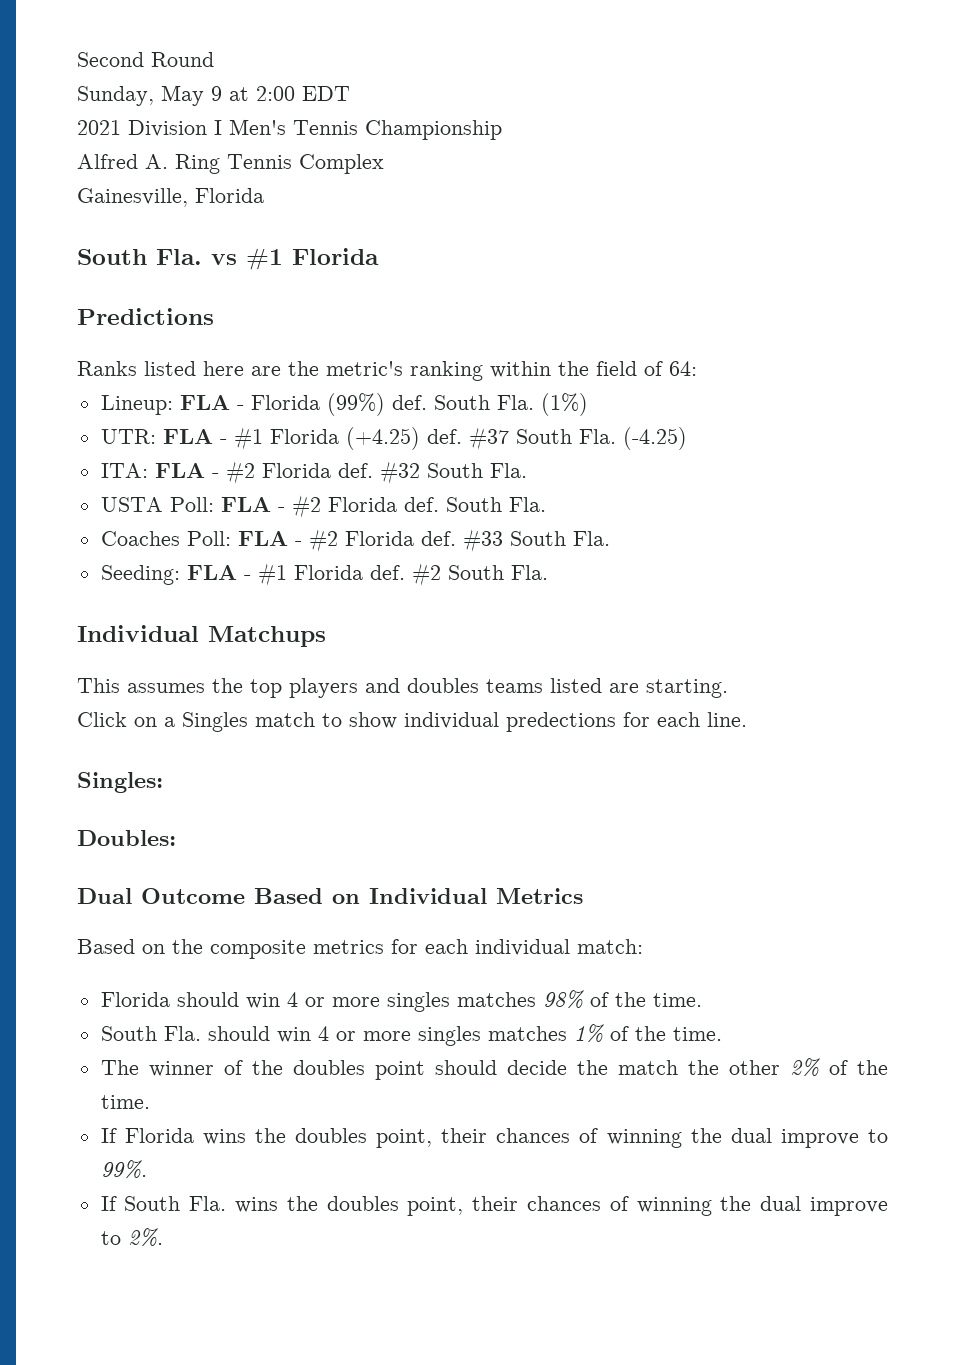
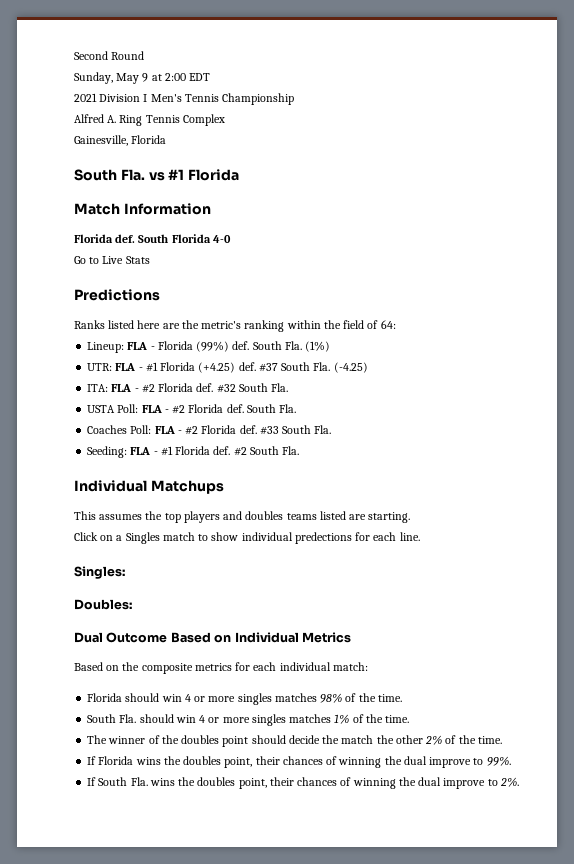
(379, 256) none -> [74,203,211,215] [74,234,231,243] [74,256,150,264] // Match Information // Florida def. South Florida 4-0 // Go to Live Stats

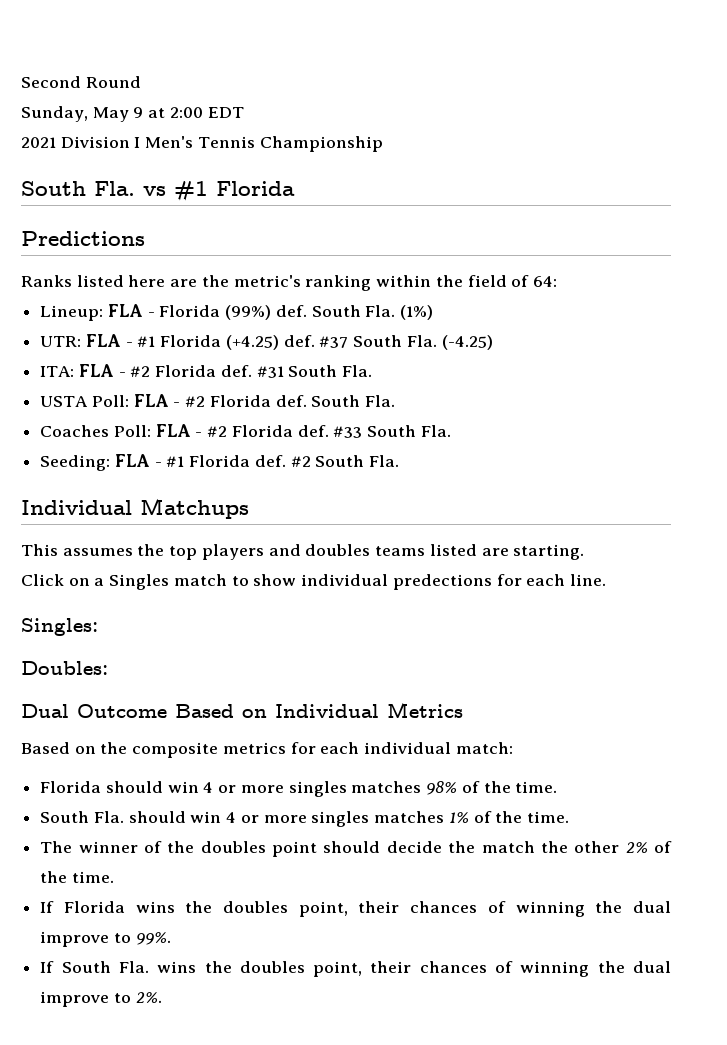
[74,114,225,126] [74,135,167,146] // Alfred A. Ring Tennis Complex // Gainesville, Florida -> (383, 144) none
[74,203,211,215] [74,234,231,243] [74,256,150,264] // Match Information // Florida def. South Florida 4-0 // Go to Live Stats -> (295, 188) none
[216,384,236,393] #32 -> [256,366,284,378] #31

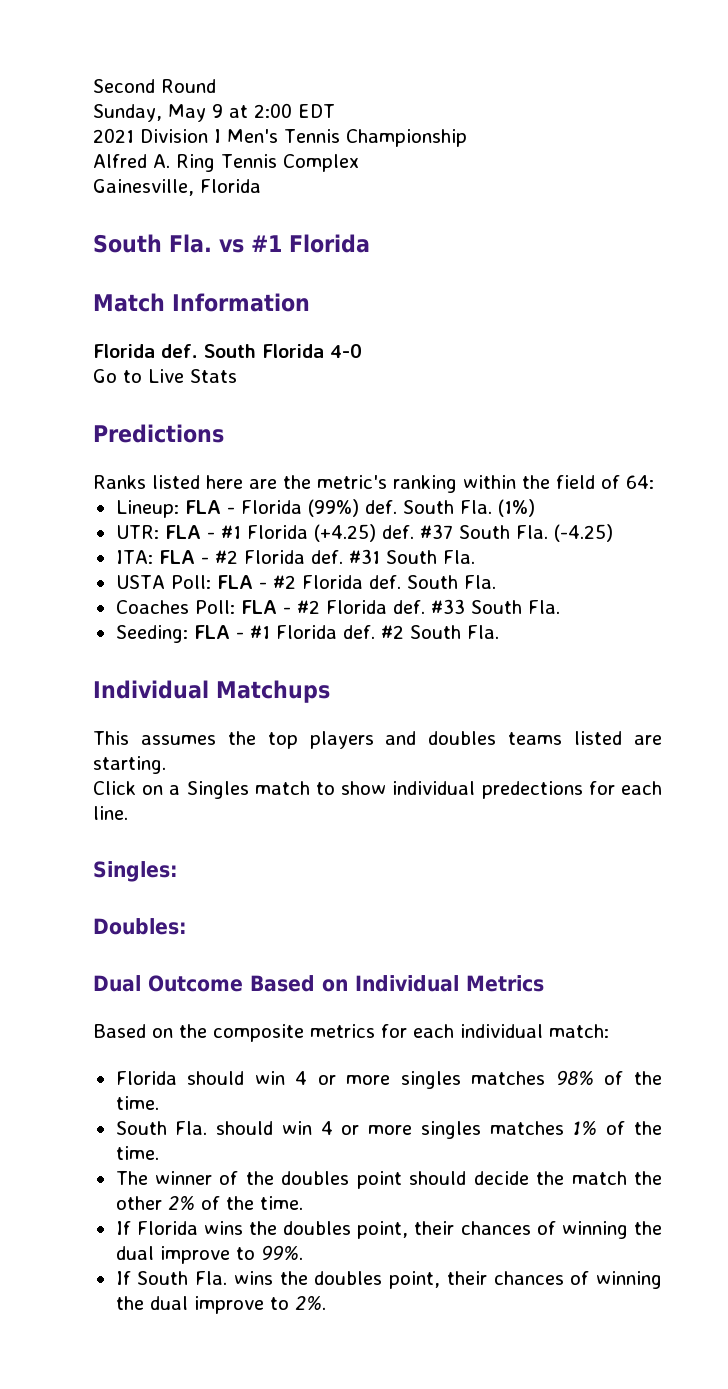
(383, 144) none -> [93,154,359,172] [93,179,261,196] // Alfred A. Ring Tennis Complex // Gainesville, Florida
(295, 188) none -> [93,293,310,312] [93,344,362,358] [93,369,237,383] // Match Information // Florida def. South Florida 4-0 // Go to Live Stats

